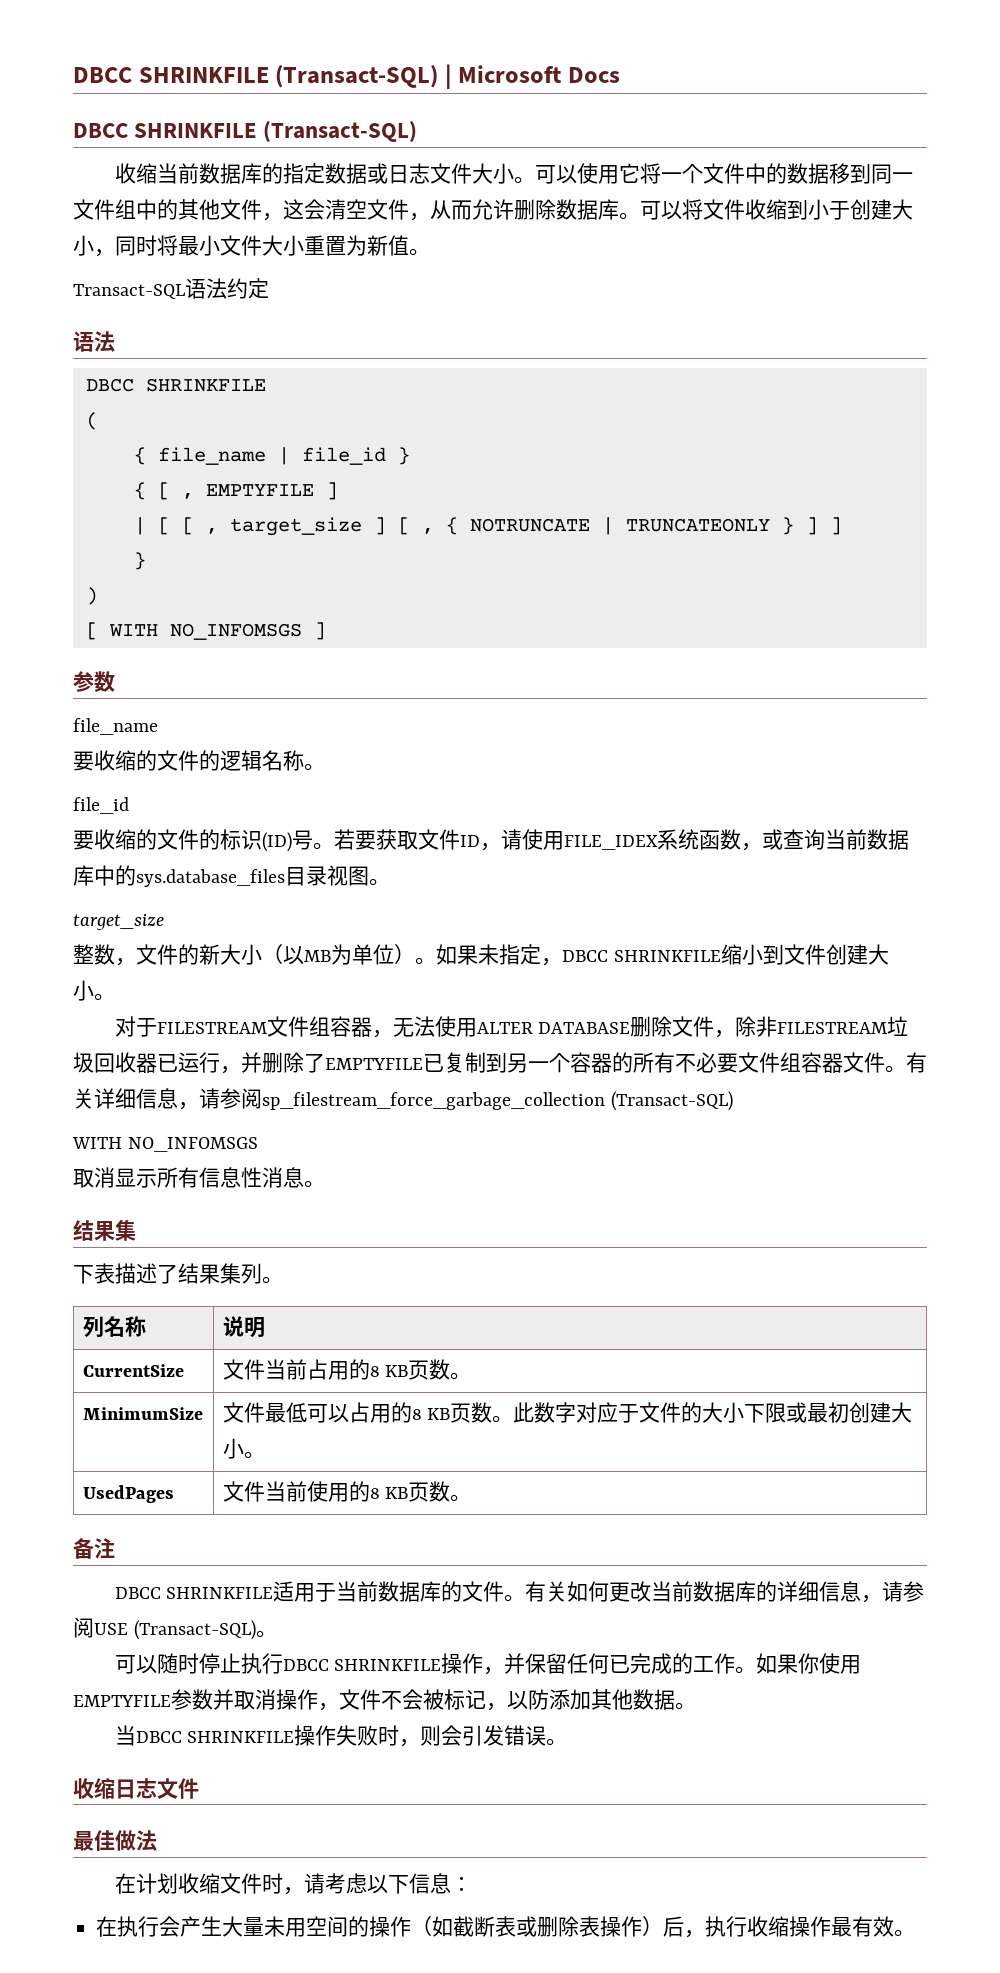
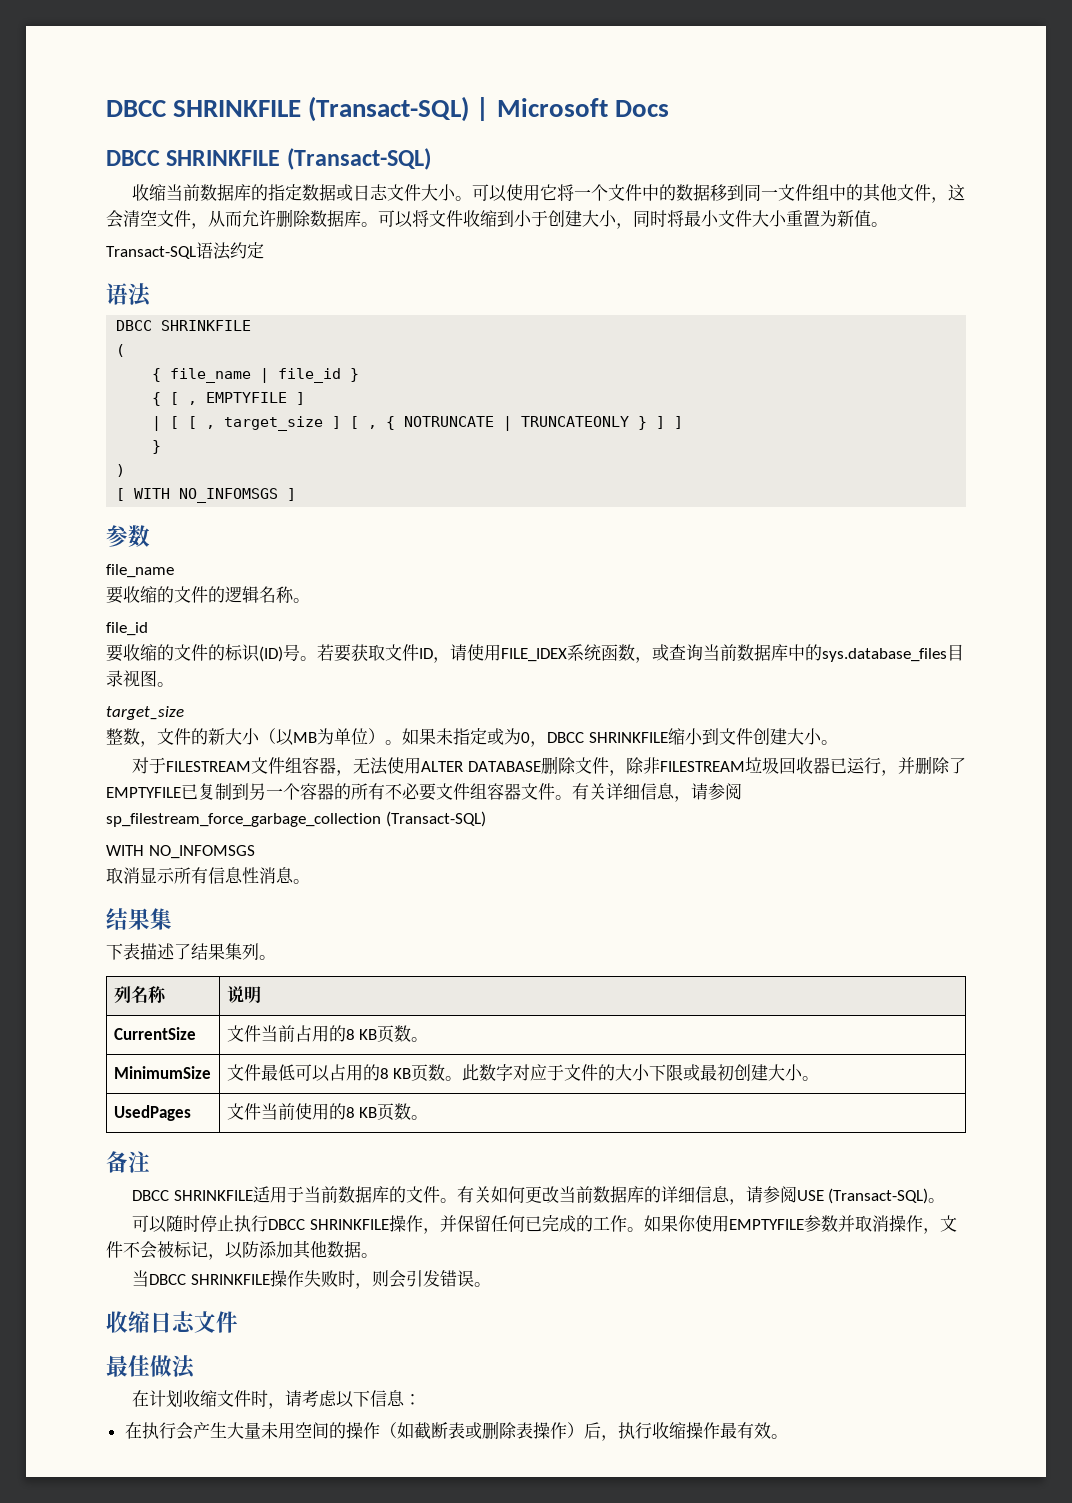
(541, 954) none -> [487,728,530,745] 或为0

